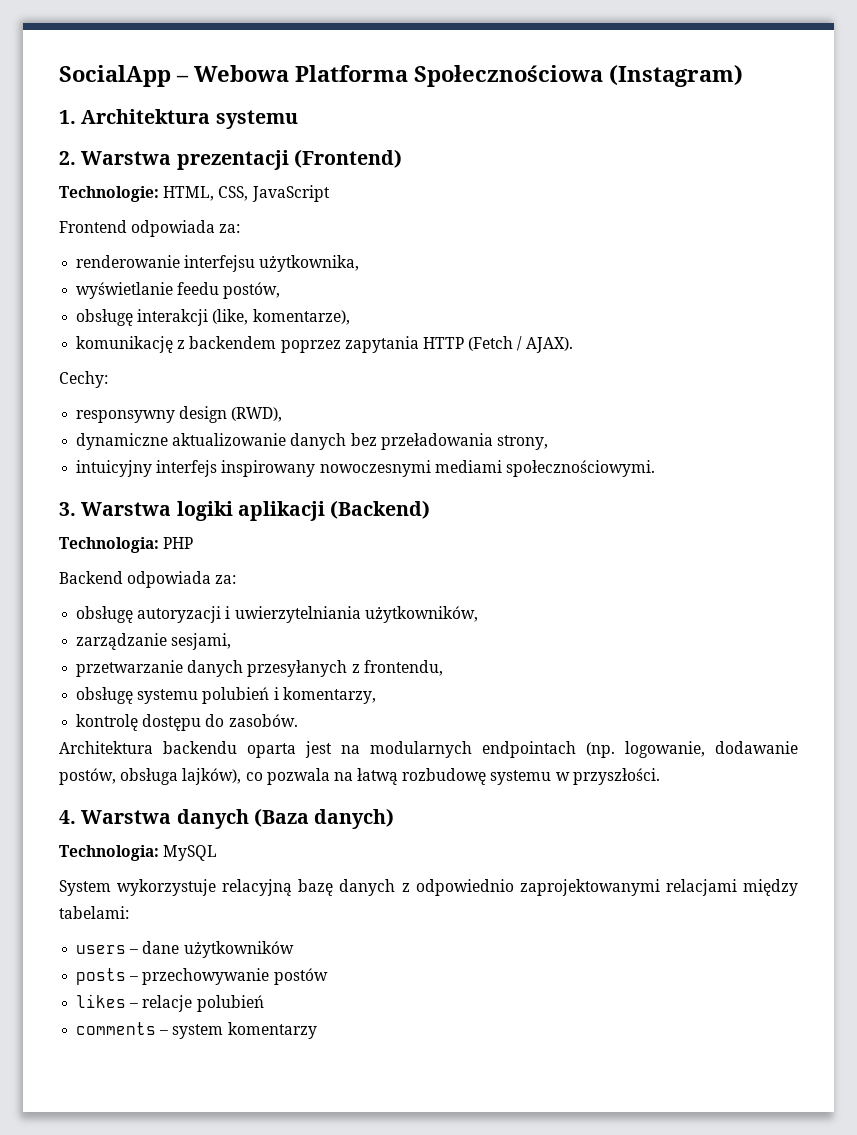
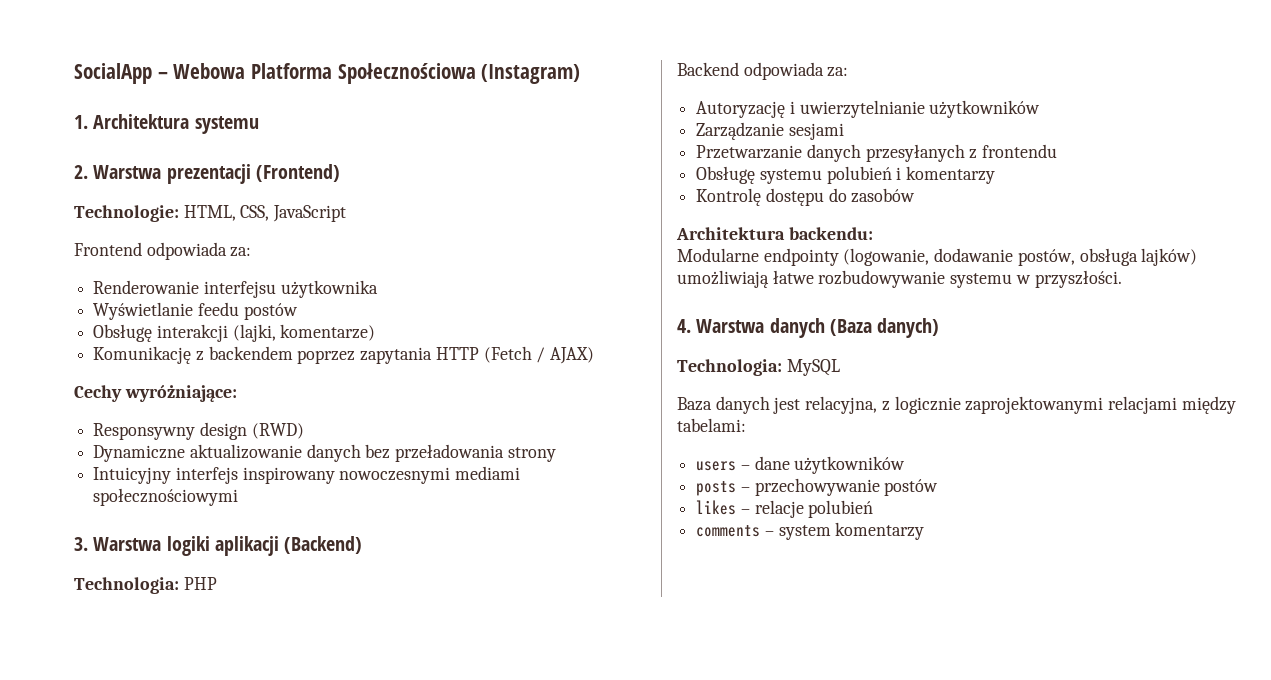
[76,255,360,272] [76,282,281,299] [76,309,350,326] [76,336,174,353] renderowanie interfejsu użytkownika, // wyświetlanie feedu postów, // obsługę interakcji (like, komentarze), // komunikację -> [93,280,378,298] [93,302,298,320] [93,324,376,342] [93,346,192,364] Renderowanie interfejsu użytkownika // Wyświetlanie feedu postów // Obsługę interakcji (lajki, komentarze) // Komunikację
[525,337,573,353] [59,371,108,388] [76,406,283,423] [76,433,169,450] AJAX). // Cechy: // responsywny design (RWD), // dynamiczne -> [550,347,595,364] [74,385,237,402] [93,422,304,440] [93,445,186,462] AJAX) // Cechy wyróżniające: // Responsywny design (RWD) // Dynamiczne
[496,435,548,450] [76,460,153,477] strony, // intuicyjny -> [507,447,556,462] [93,467,172,484] strony // Intuicyjny
[505,460,655,477] społecznościowymi. -> [93,488,239,506] społecznościowymi
[76,606,478,623] [76,633,232,650] [76,660,184,677] obsługę autoryzacji i uwierzytelniania użytkowników, // zarządzanie sesjami, // przetwarzanie -> [696,100,1041,118] [696,122,844,140] [696,145,803,159] Autoryzację i uwierzytelnianie użytkowników // Zarządzanie sesjami // Przetwarzanie
[363,660,443,676] [76,687,134,704] frontendu, // obsługę -> [982,144,1058,158] [696,166,756,184] frontendu // Obsługę
[282,687,376,704] [76,714,139,731] komentarzy, // kontrolę -> [906,166,996,184] [696,188,762,206] komentarzy // Kontrolę
[228,714,298,727] [59,741,798,758] [59,768,487,785] zasobów. // Architektura backendu oparta jest na modularnych endpointach (np. logowanie, dodawanie postów, obsługa lajków), co pozwala na łatwą rozbudowę -> [851,188,916,203] [676,227,873,240] [677,248,1198,266] [677,270,946,288] zasobów // Architektura backendu: // Modularne endpointy (logowanie, dodawanie postów, obsługa lajków) umożliwiają łatwe rozbudowywanie
[59,879,514,896] System wykorzystuje relacyjną bazę danych z odpowiednio -> [677,396,961,414] Baza danych jest relacyjna, z logicznie

